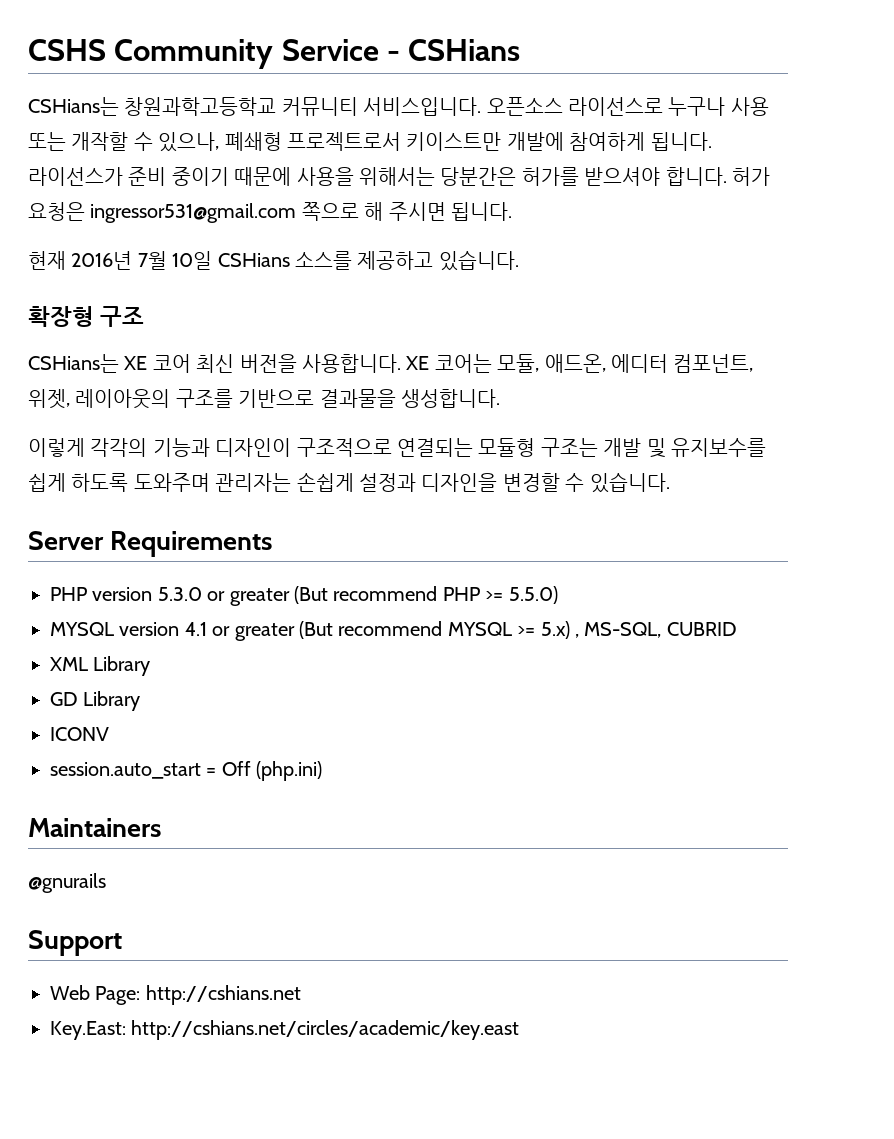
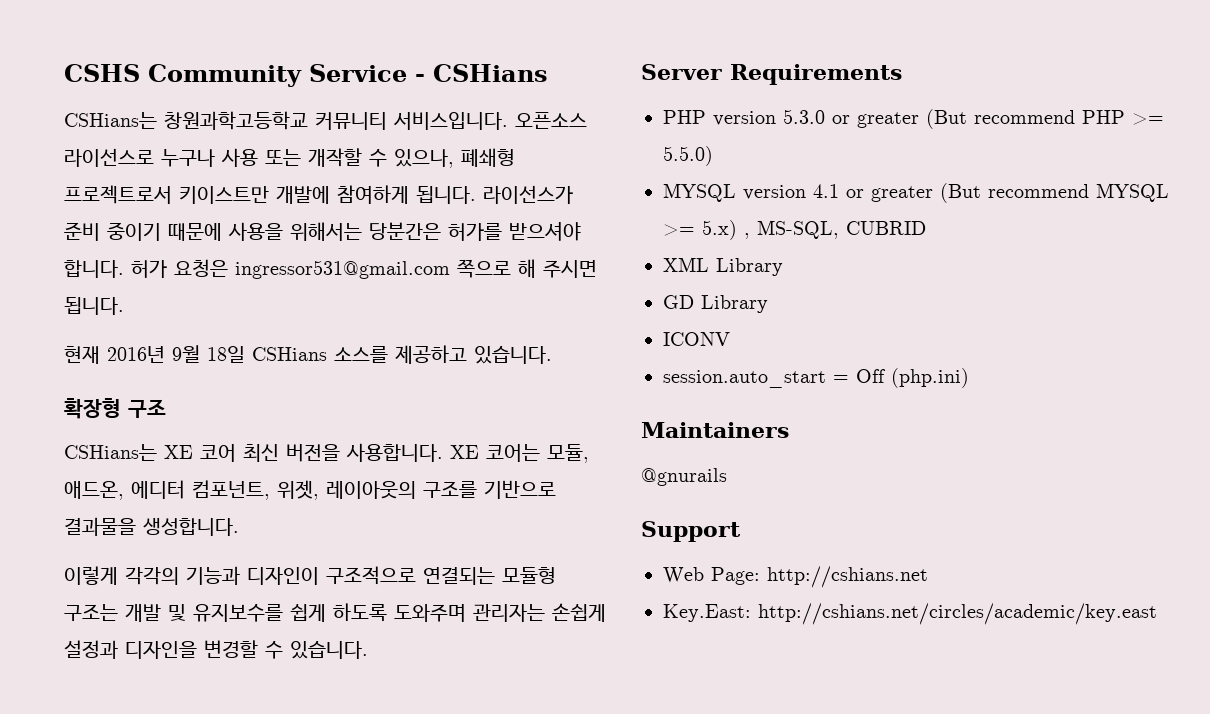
[137,251,213,270] 7월 10일 -> [172,345,245,363] 9월 18일

